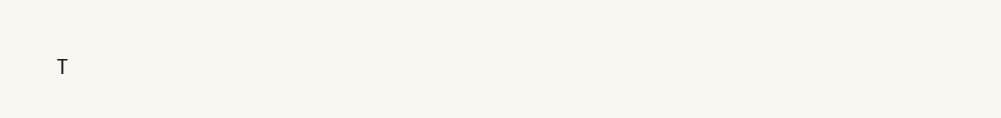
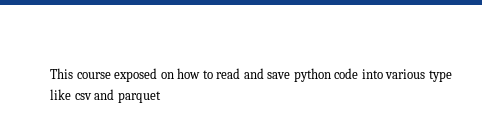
[57,59,68,74] T -> [50,68,452,82] [50,89,161,103] This course exposed on how to read and save python code into various type like csv and parquet

